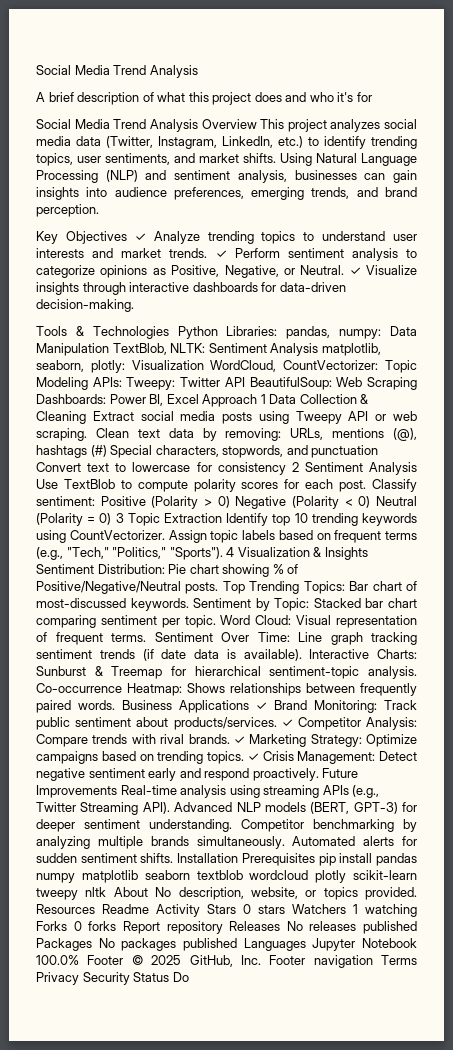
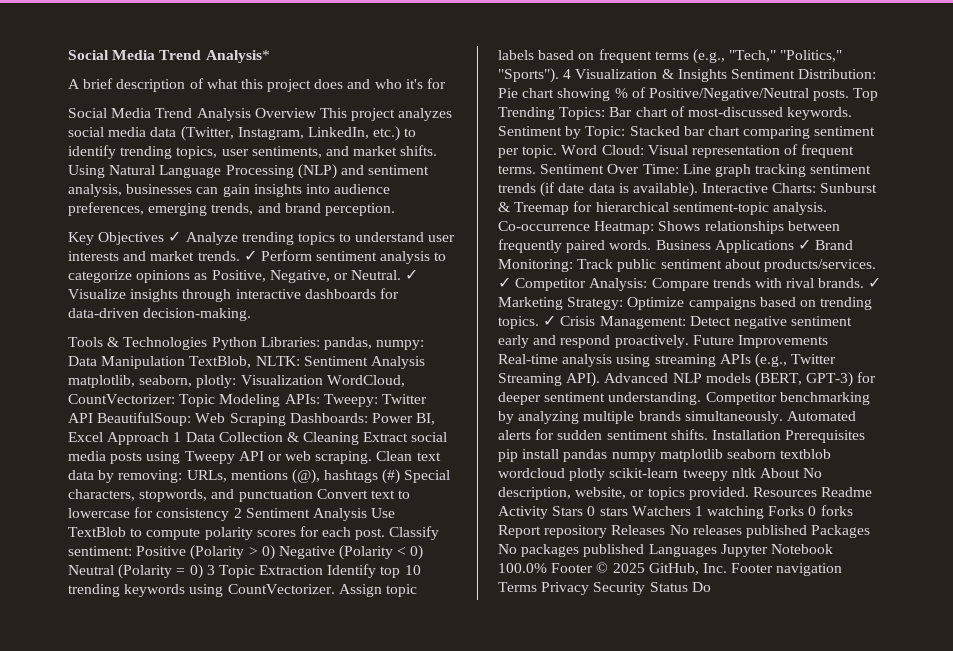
[36,65,198,78] Social Media Trend Analysis -> [68,50,270,63] Social Media Trend Analysis*

